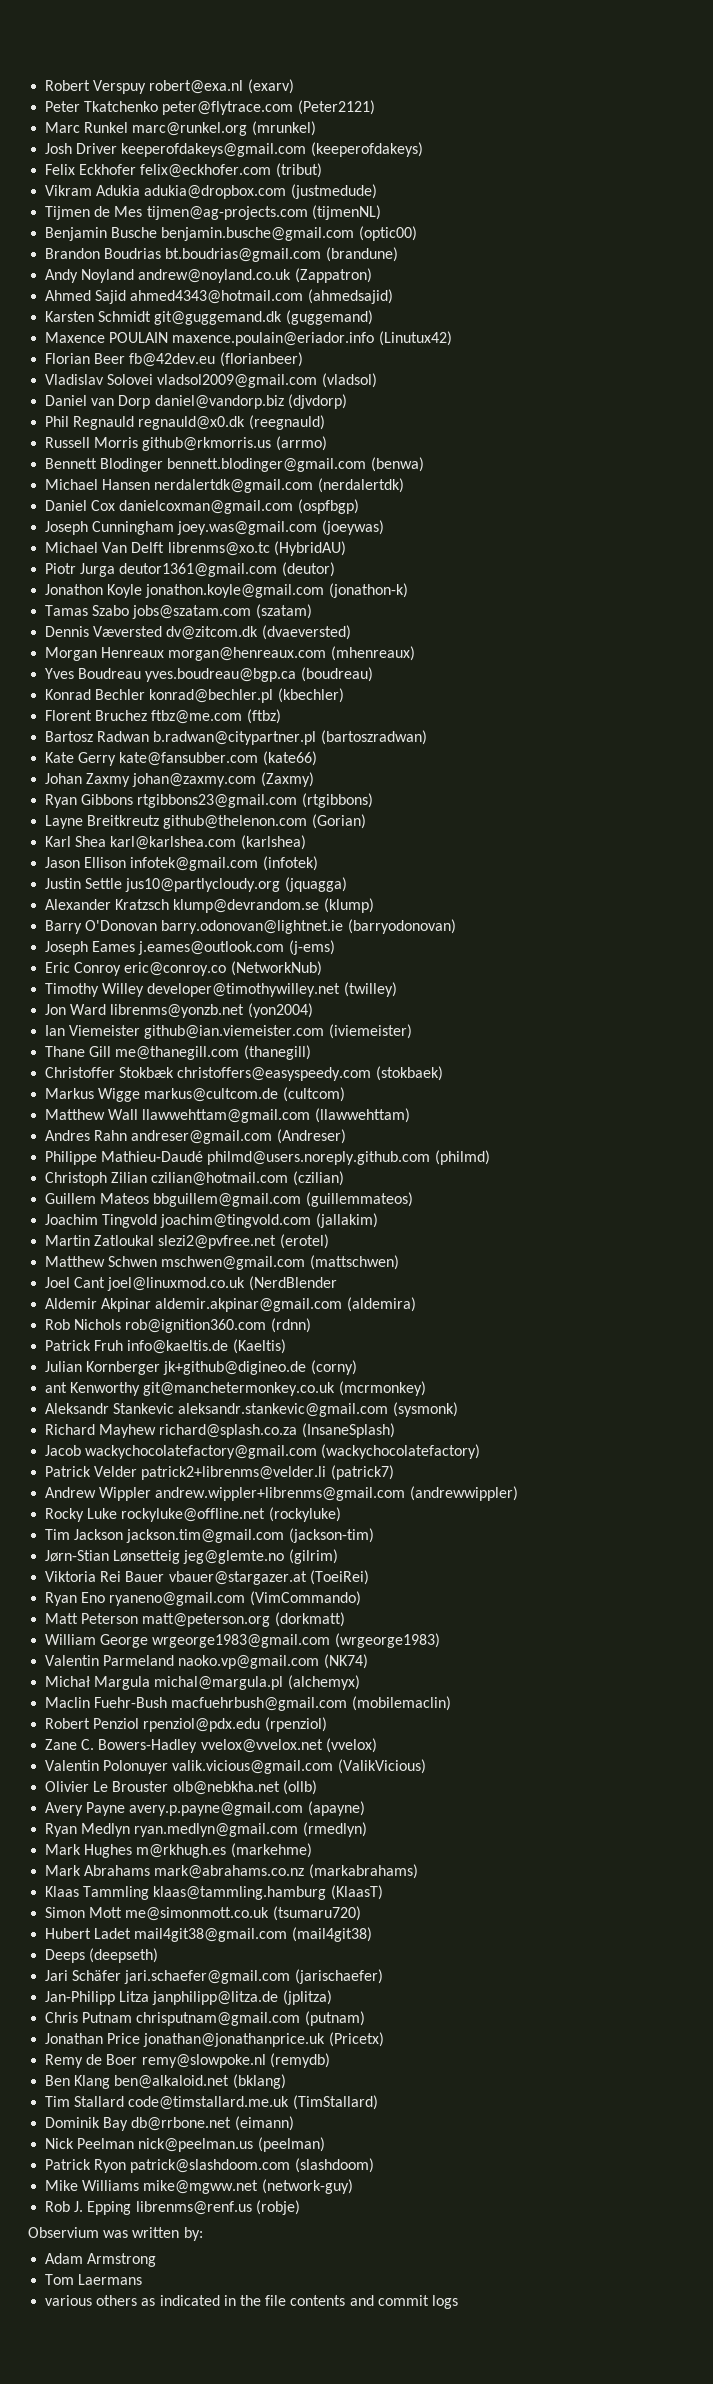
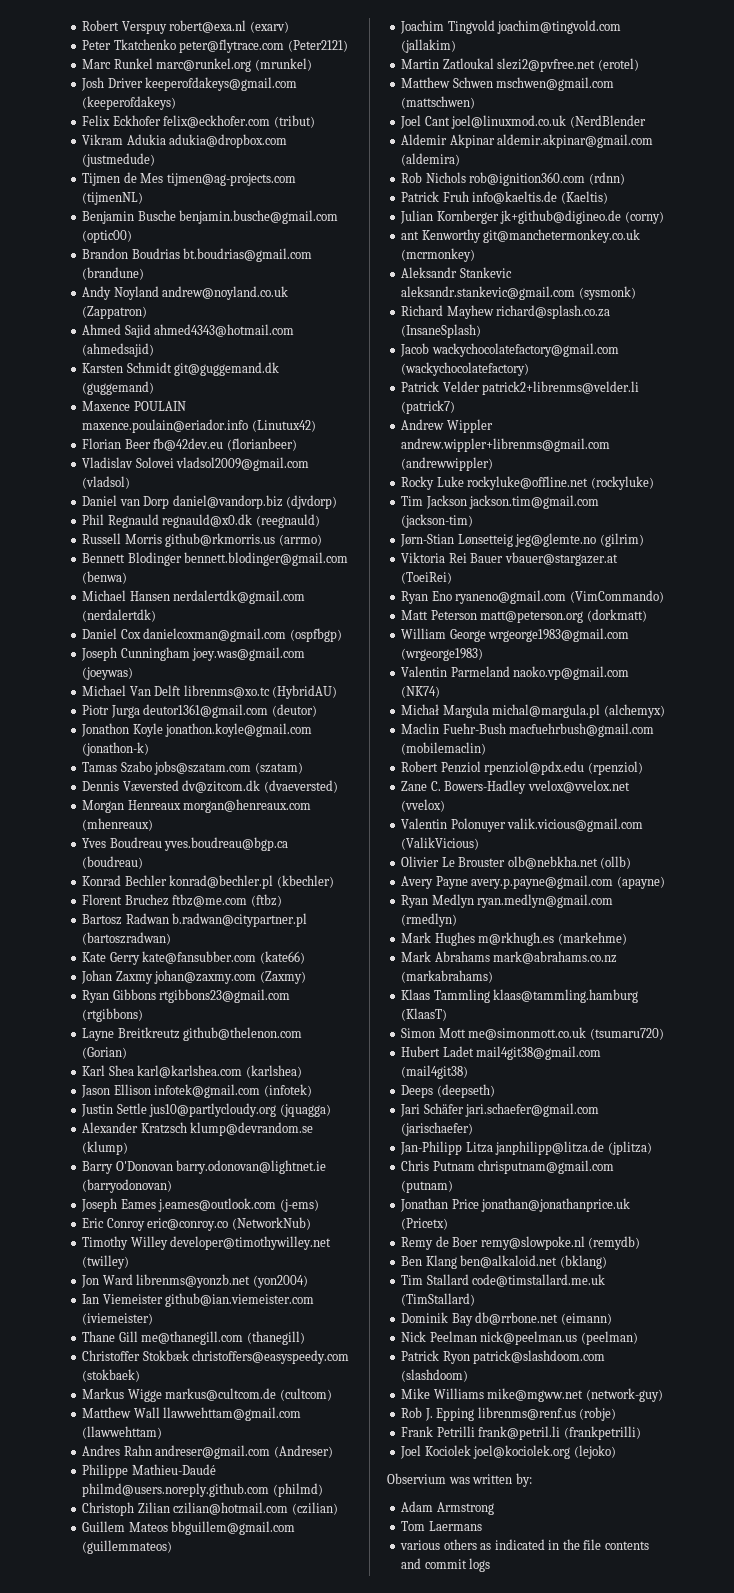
(300, 2207) none -> [401,1426,641,1440] [400,1445,616,1459] // Frank Petrilli frank@petril.li (frankpetrilli) // Joel Kociolek joel@kociolek.org (lejoko)

